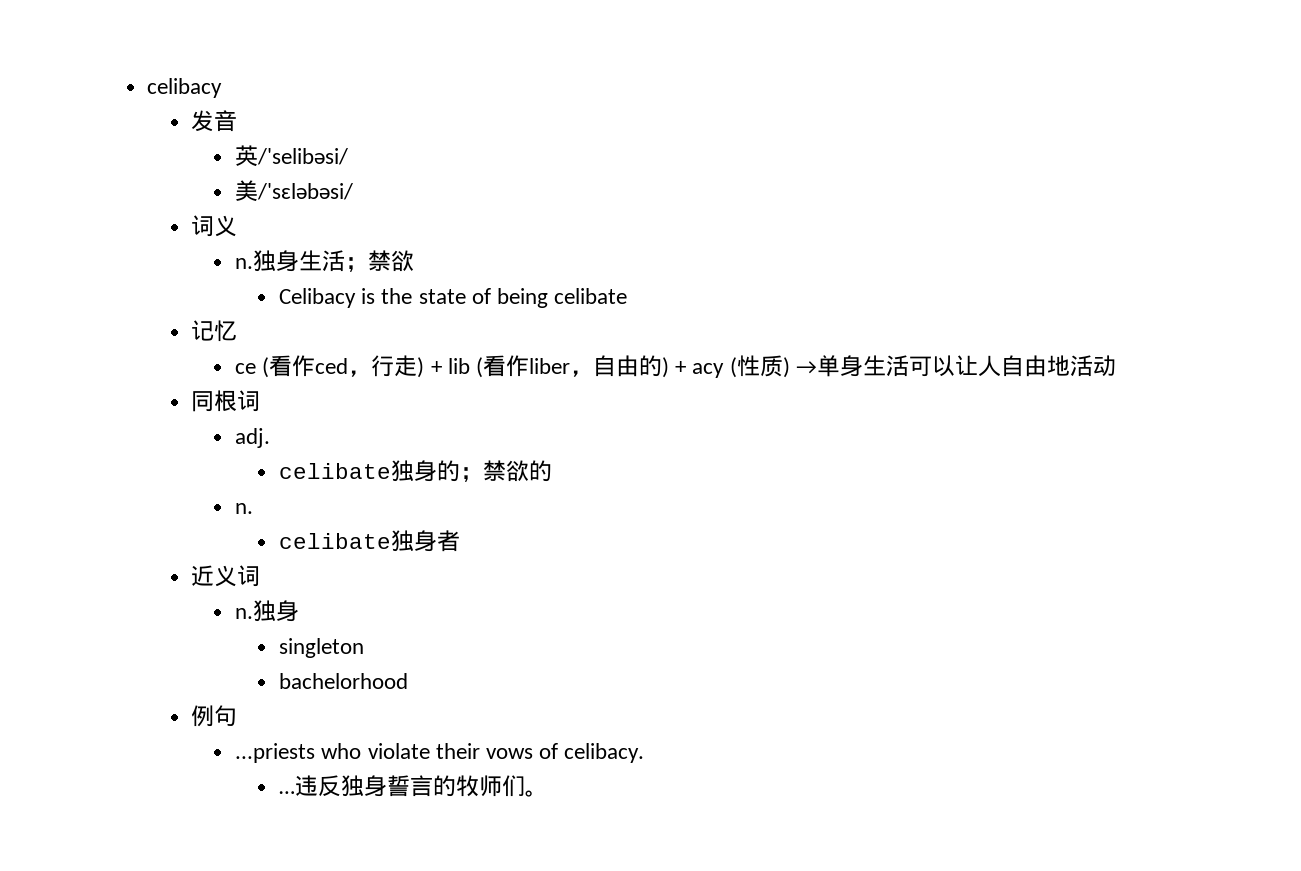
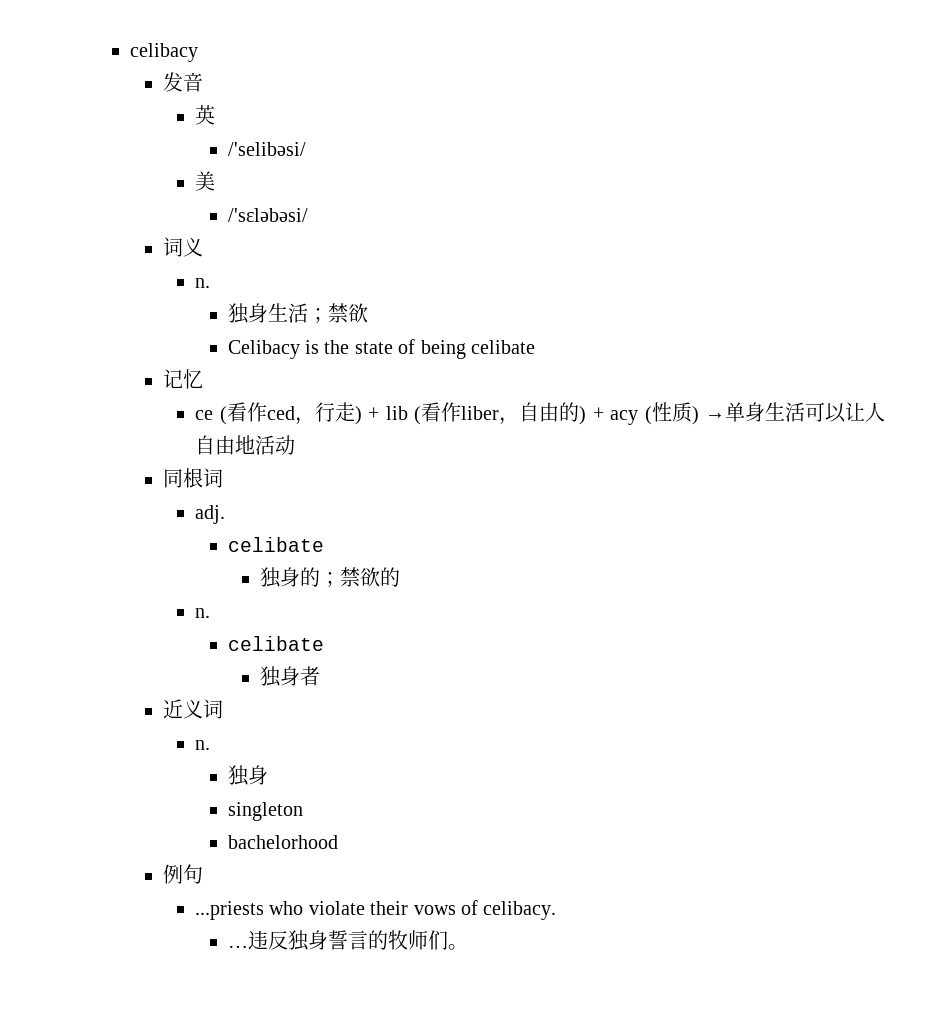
(259, 156) none -> (216, 115) //
(259, 191) none -> (216, 181) //
(254, 263) none -> (211, 283) //
(392, 471) none -> (324, 544) //
(392, 541) none -> (324, 643) //
(254, 613) none -> (211, 745) //

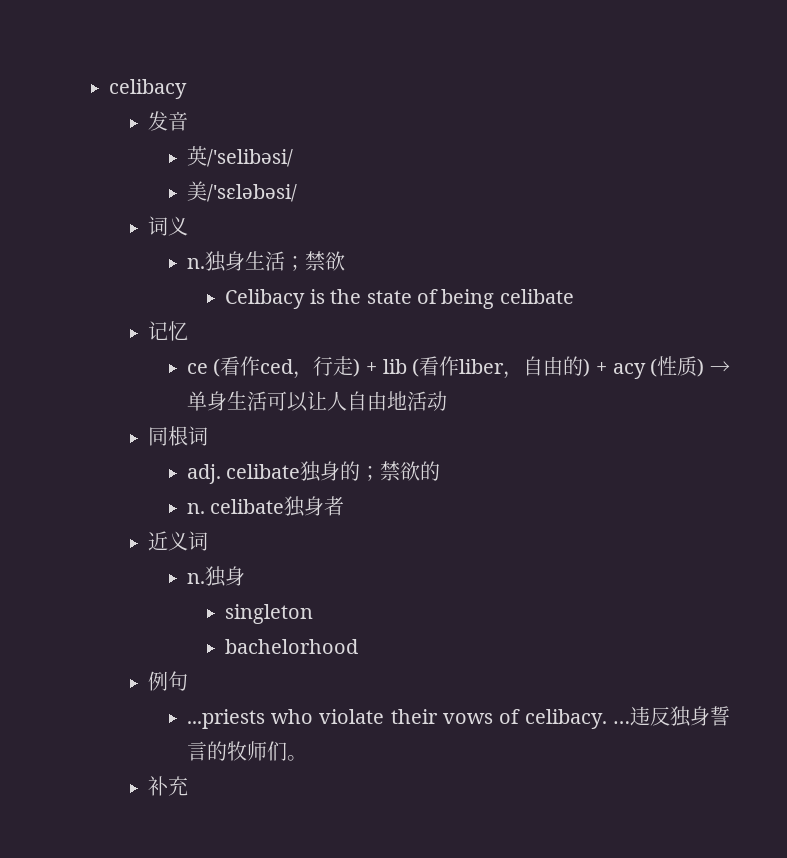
(216, 115) // -> (207, 156) none
(216, 181) // -> (207, 191) none
(211, 283) // -> (205, 263) none
[227,537,324,552] // celibate // -> [225,464,300,479] celibate
[227,636,324,651] // celibate // -> [209,499,284,514] celibate
(211, 745) // -> (205, 578) none
(557, 910) // -> (607, 719) none
(468, 947) none -> [147,776,188,796] // 补充

